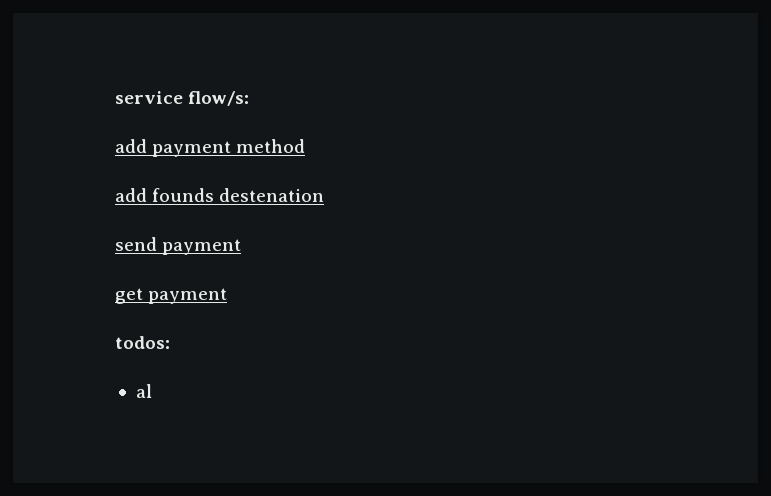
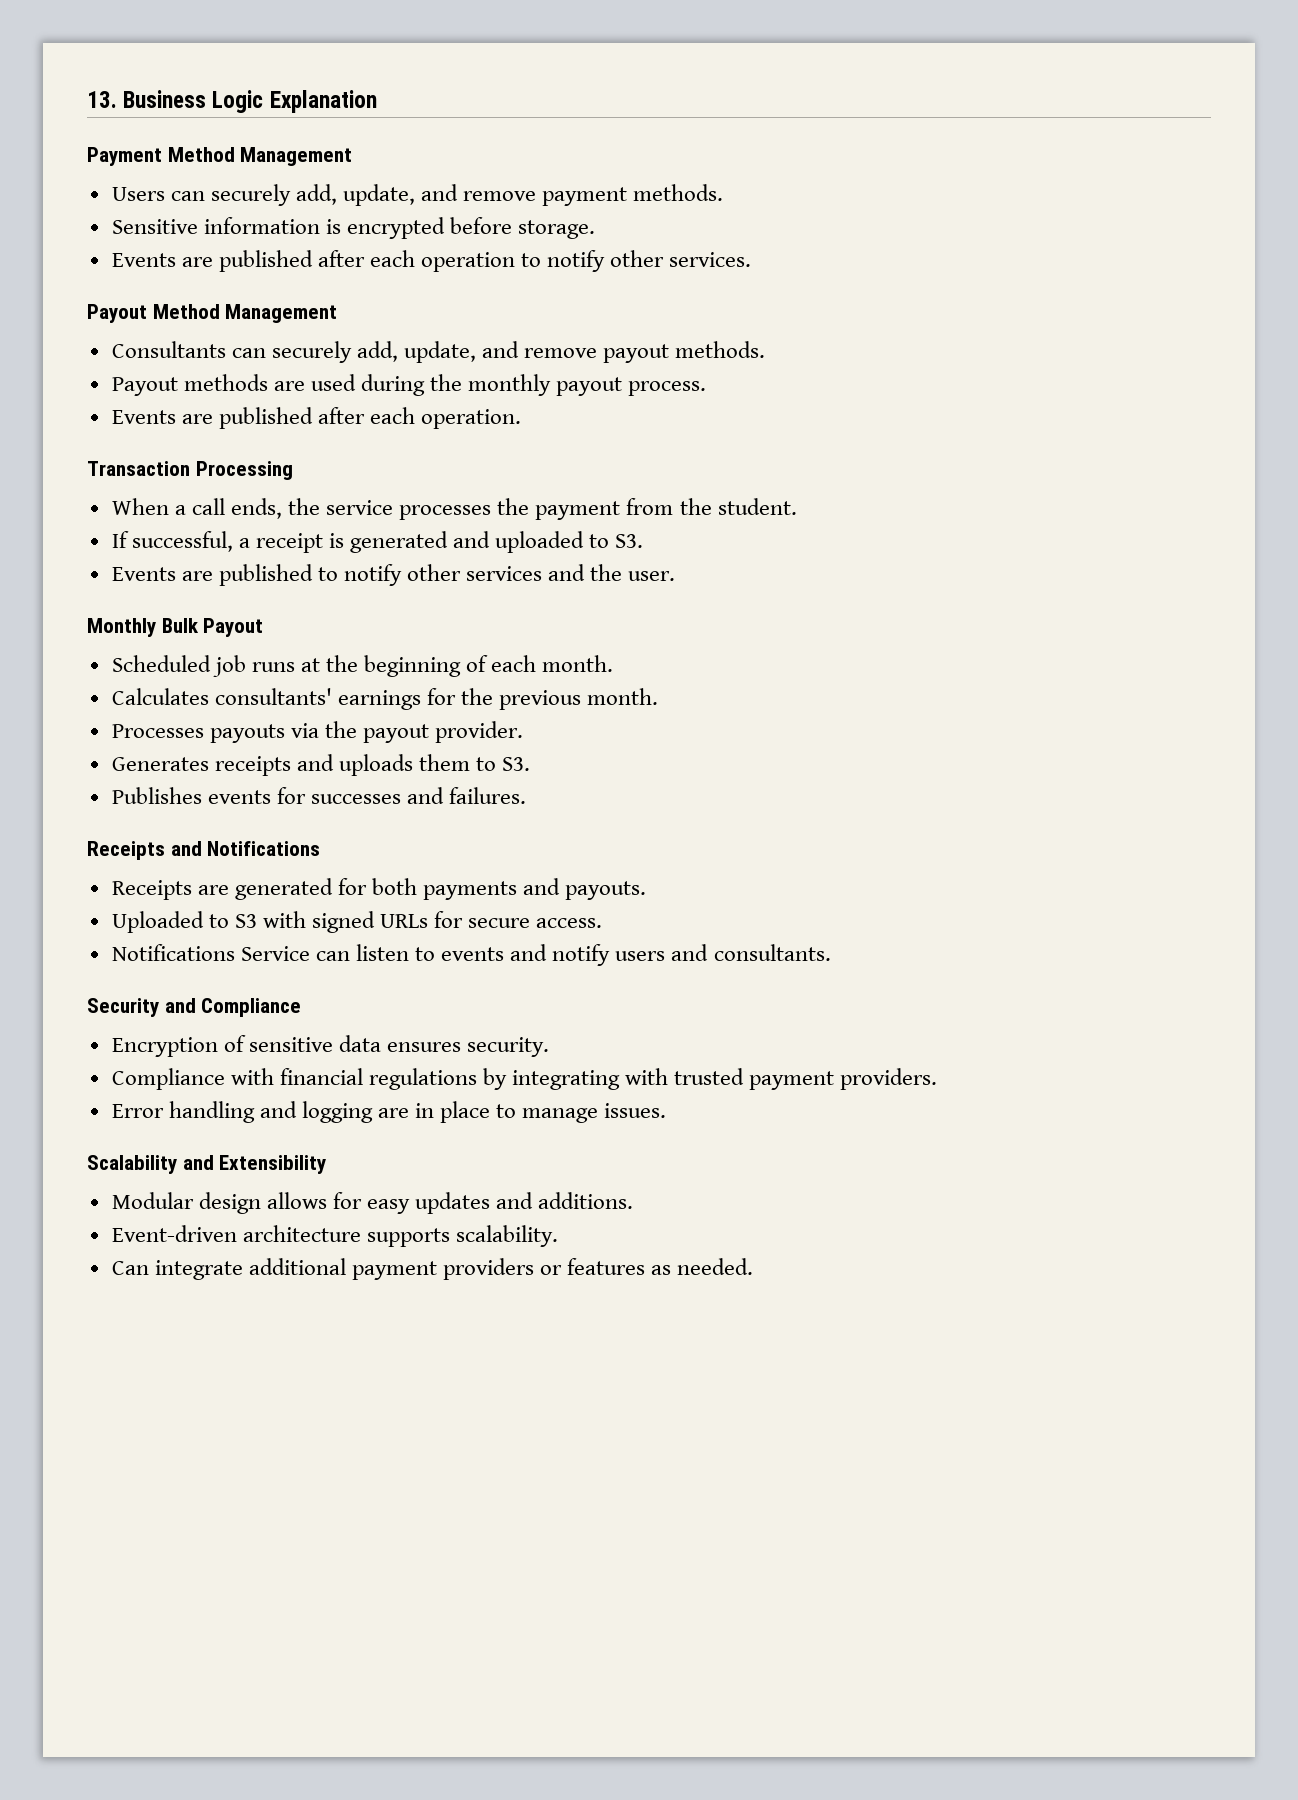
[115,91,250,106] [115,139,306,157] [115,188,325,202] [115,237,242,255] [115,288,228,304] [115,336,170,349] [135,384,152,398] service flow/s: // add payment method // add founds destenation // send payment // get payment // todos: // al -> [87,90,377,113] [87,147,353,166] [111,184,724,206] [111,217,596,239] [111,250,752,272] [87,304,338,323] [111,341,766,363] [111,374,707,396] [111,407,522,429] [87,461,293,480] [111,498,797,520] [111,531,644,553] [111,564,676,586] [87,618,264,637] [111,655,614,677] [111,688,659,710] [111,721,524,743] [111,754,531,776] [111,787,527,804] [87,841,321,860] [111,878,647,900] [111,911,603,933] [111,944,831,966] [87,998,302,1017] [111,1035,550,1057] [111,1068,938,1090] [111,1101,667,1123] [87,1155,327,1174] [111,1192,634,1214] [111,1225,558,1247] [111,1258,754,1280] 13. Business Logic Explanation // Payment Method Management // Users can securely add, update, and remove payment methods. // Sensitive information is encrypted before storage. // Events are published after each operation to notify other services. // Payout Method Management // Consultants can securely add, update, and remove payout methods. // Payout methods are used during the monthly payout process. // Events are published after each operation. // Transaction Processing // When a call ends, the service processes the payment from the student. // If successful, a receipt is generated and uploaded to S3. // Events are published to notify other services and the user. // Monthly Bulk Payout // Scheduled job runs at the beginning of each month. // Calculates consultants' earnings for the previous month. // Processes payouts via the payout provider. // Generates receipts and uploads them to S3. // Publishes events for successes and failures. // Receipts and Notifications // Receipts are generated for both payments and payouts. // Uploaded to S3 with signed URLs for secure access. // Notifications Service can listen to events and notify users and consultants. // Security and Compliance // Encryption of sensitive data ensures security. // Compliance with financial regulations by integrating with trusted payment providers. // Error handling and logging are in place to manage issues. // Scalability and Extensibility // Modular design allows for easy updates and additions. // Event-driven architecture supports scalability. // Can integrate additional payment providers or features as needed.

